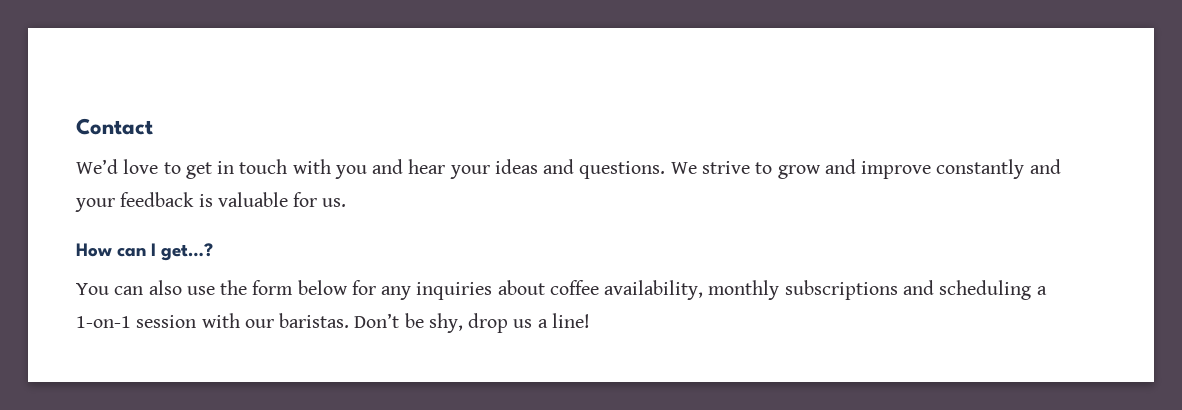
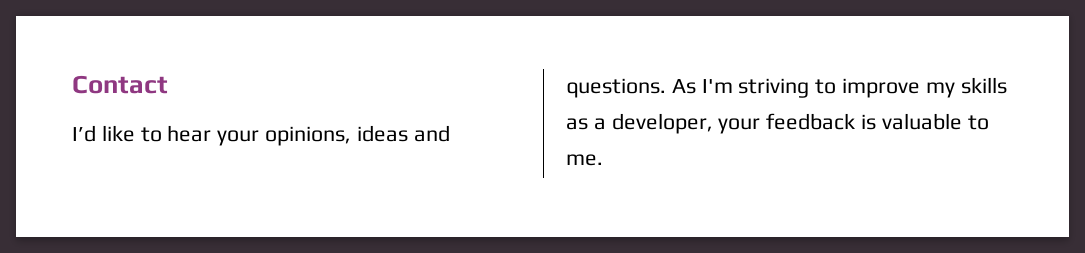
[76,159,404,179] We’d love to get in touch with you and -> [72,125,162,142] I’d like to
(490, 172) none -> [265,126,352,146] opinions,
[670,159,1061,179] [75,192,347,212] [76,243,214,261] [76,280,1047,300] [76,313,590,333] We strive to grow and improve constantly and your feedback is valuable for us. // How can I get…? // You can also use the form below for any inquiries about coffee availability, monthly subscriptions and scheduling a 1-on-1 session with our baristas. Don’t be shy, drop us a line! -> [671,77,1007,98] [566,113,989,134] [566,154,603,166] As I'm striving to improve my skills as a developer, your feedback is valuable to me.

